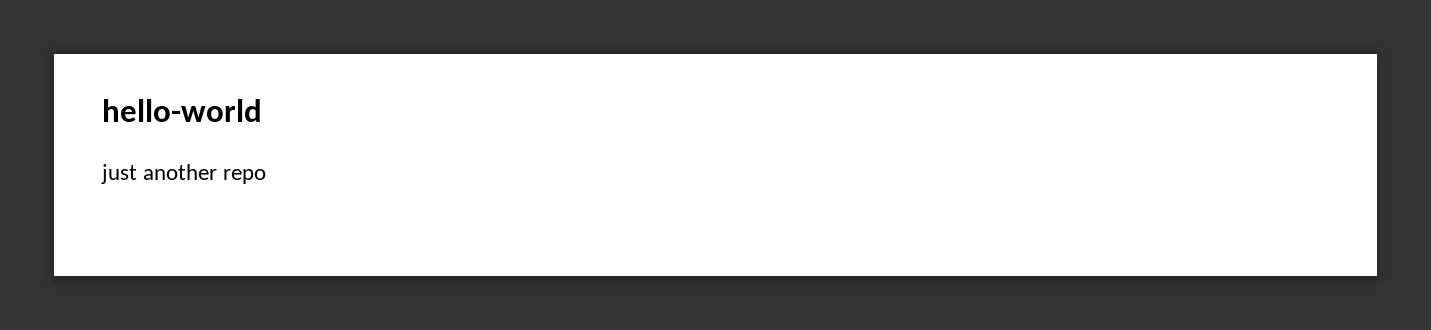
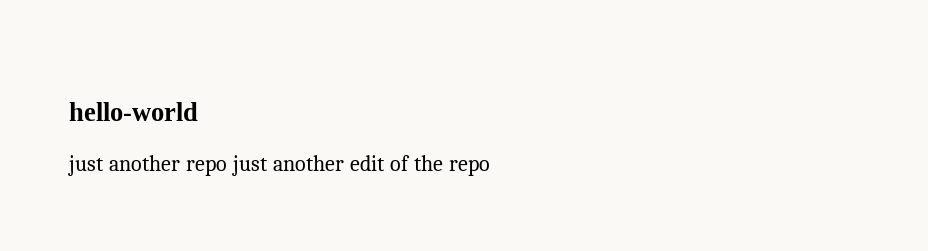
(267, 176) none -> [231,155,490,176] just another edit of the repo

